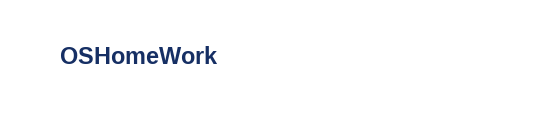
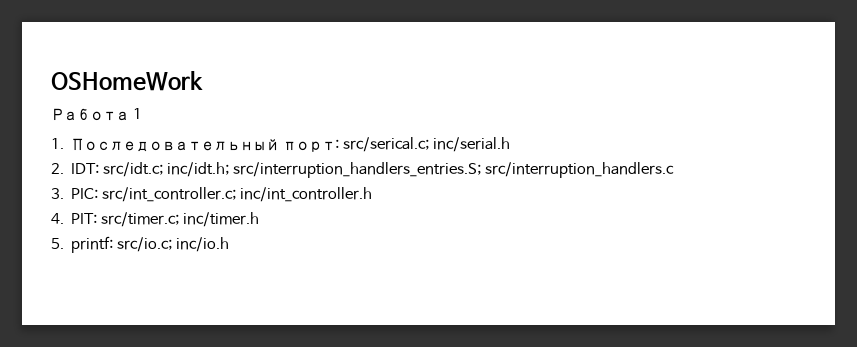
(218, 55) none -> [51,108,142,121] [51,137,510,152] [51,162,674,178] [51,187,373,202] [51,212,260,227] [51,236,230,253] // Работа 1 // 1. Последовательный порт: src/serical.c; inc/serial.h // 2. IDT: src/idt.c; inc/idt.h; src/interruption_handlers_entries.S; src/interruption_handlers.c // 3. PIC: src/int_controller.c; inc/int_controller.h // 4. PIT: src/timer.c; inc/timer.h // 5. printf: src/io.c; inc/io.h

